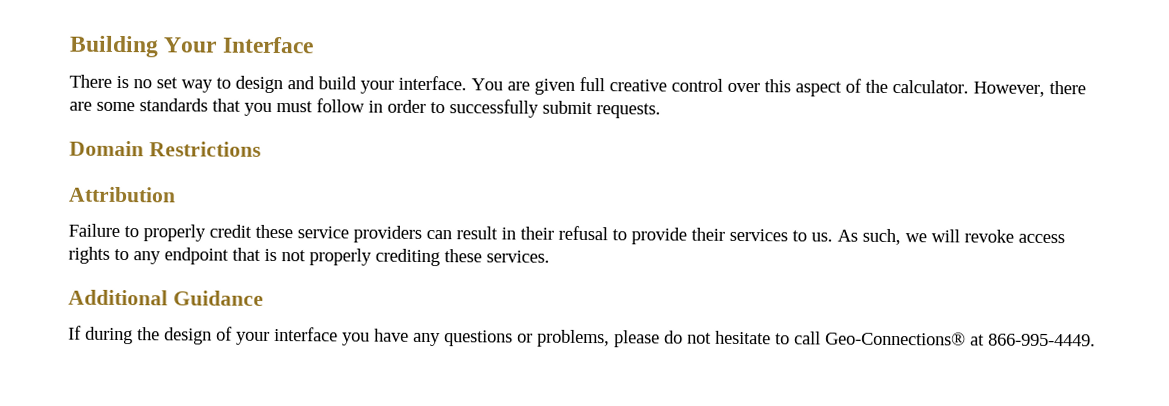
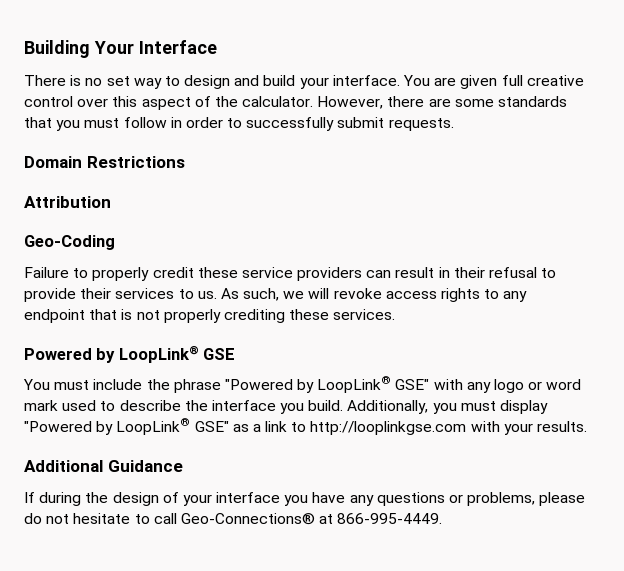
(176, 194) none -> [24,235,115,250] // Geo-Coding
(550, 256) none -> [24,345,236,363] [23,376,582,393] [24,400,549,414] [24,418,588,435] // Powered by LoopLink® GSE // You must include the phrase "Powered by LoopLink® GSE" with any logo or word mark used to describe the interface you build. Additionally, you must display "Powered by LoopLink® GSE" as a link to http://looplinkgse.com with your results.

